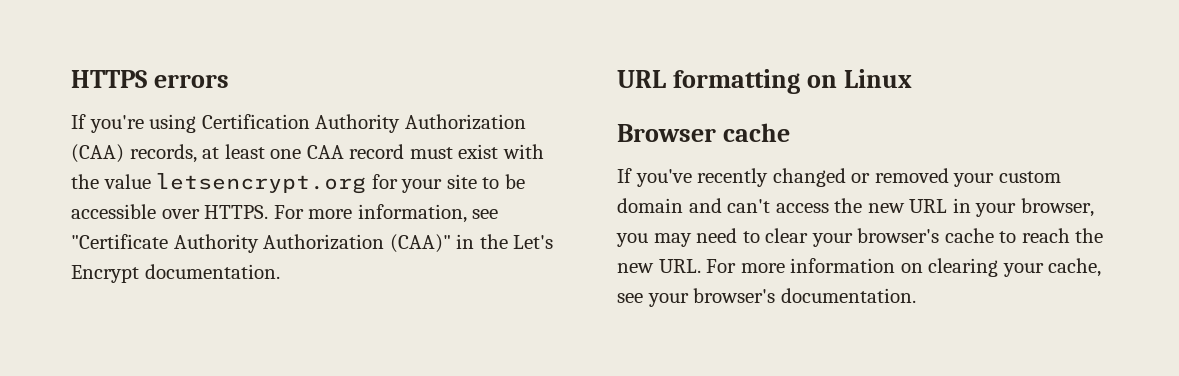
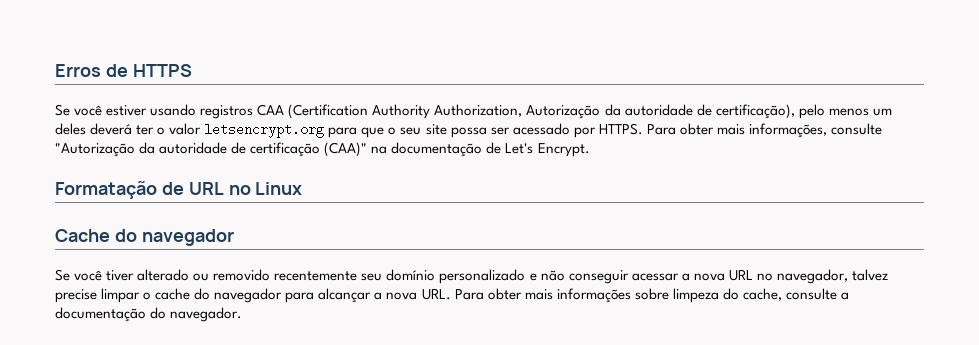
(71, 79) none -> [55,64,128,77] Erros de
[153,74,229,88] [71,114,526,133] [71,144,544,163] [71,173,525,194] [71,204,499,223] [71,234,554,253] [71,264,280,283] [617,69,912,94] [617,123,790,142] [617,168,1061,187] [617,198,1094,217] [616,228,1104,247] [617,258,1102,277] [617,288,916,307] errors // If you're using Certification Authority Authorization (CAA) records, at least one CAA record must exist with the value letsencrypt.org for your site to be accessible over HTTPS. For more information, see "Certificate Authority Authorization (CAA)" in the Let's Encrypt documentation. // URL formatting on Linux // Browser cache // If you've recently changed or removed your custom domain and can't access the new URL in your browser, you may need to clear your browser's cache to reach the new URL. For more information on clearing your cache, see your browser's documentation. -> [55,104,892,119] [55,123,882,138] [55,142,590,157] [55,181,303,199] [55,229,234,246] [55,269,888,284] [55,288,849,303] [55,307,243,322] // Se você estiver usando registros CAA (Certification Authority Authorization, Autorização da autoridade de certificação), pelo menos um deles deverá ter o valor letsencrypt.org para que o seu site possa ser acessado por HTTPS. Para obter mais informações, consulte "Autorização da autoridade de certificação (CAA)" na documentação de Let's Encrypt. // Formatação de URL no Linux // Cache do navegador // Se você tiver alterado ou removido recentemente seu domínio personalizado e não conseguir acessar a nova URL no navegador, talvez precise limpar o cache do navegador para alcançar a nova URL. Para obter mais informações sobre limpeza do cache, consulte a documentação do navegador.

